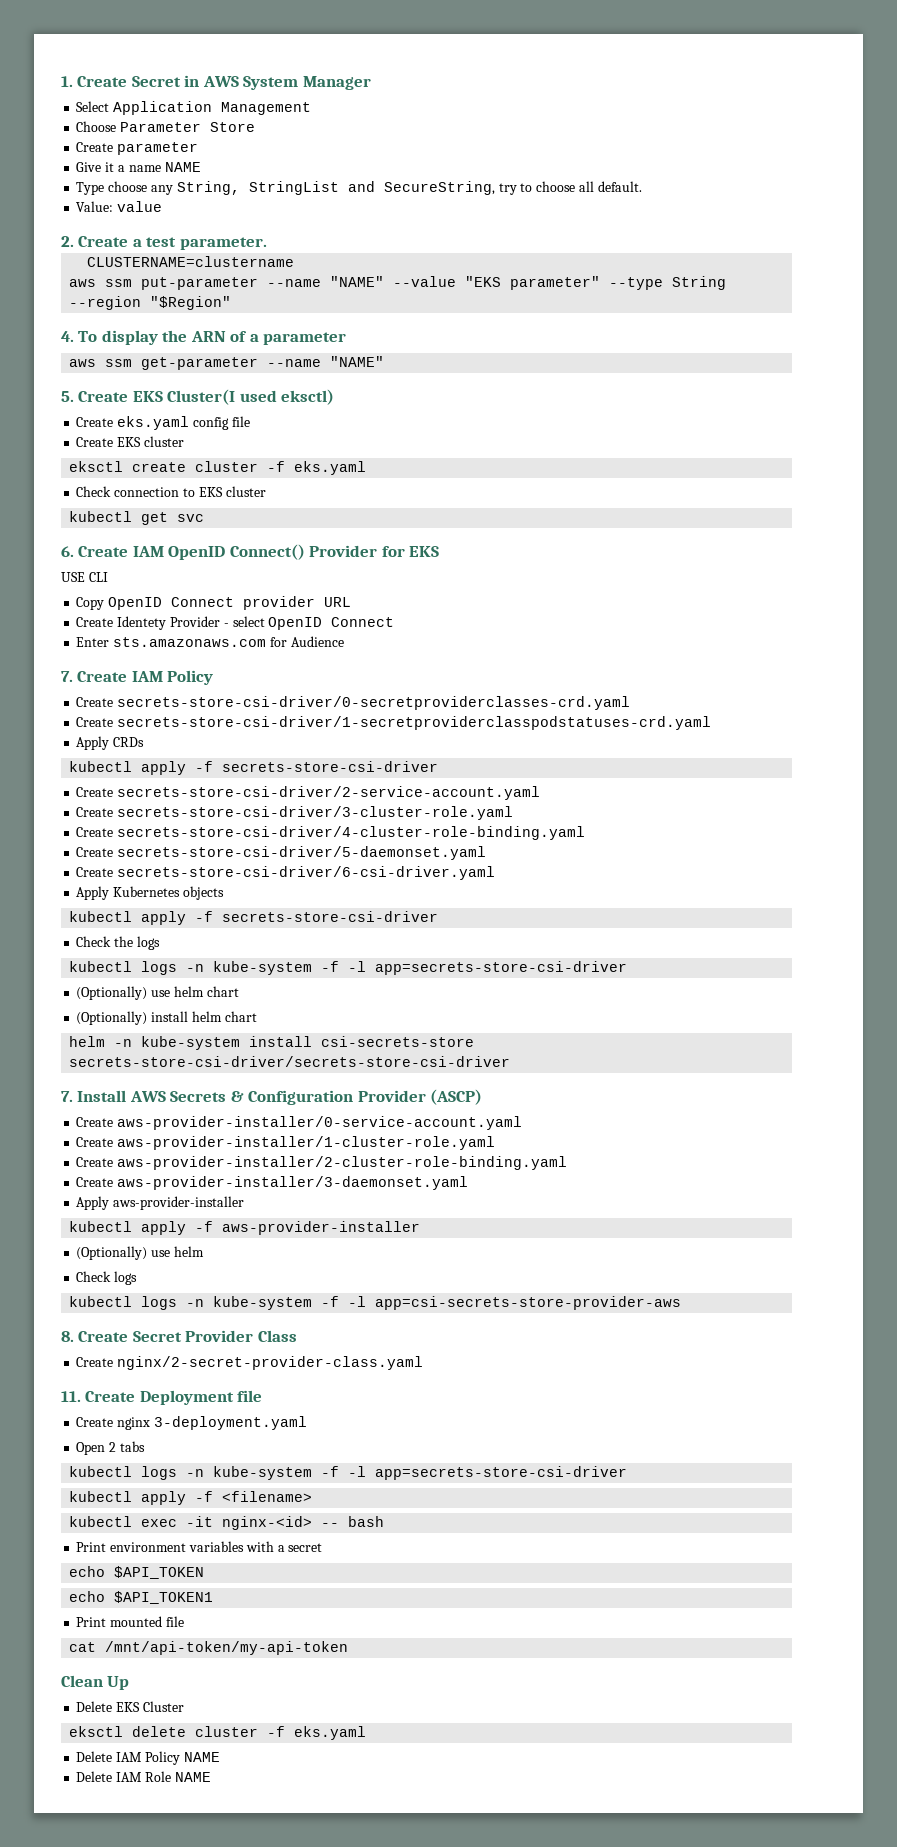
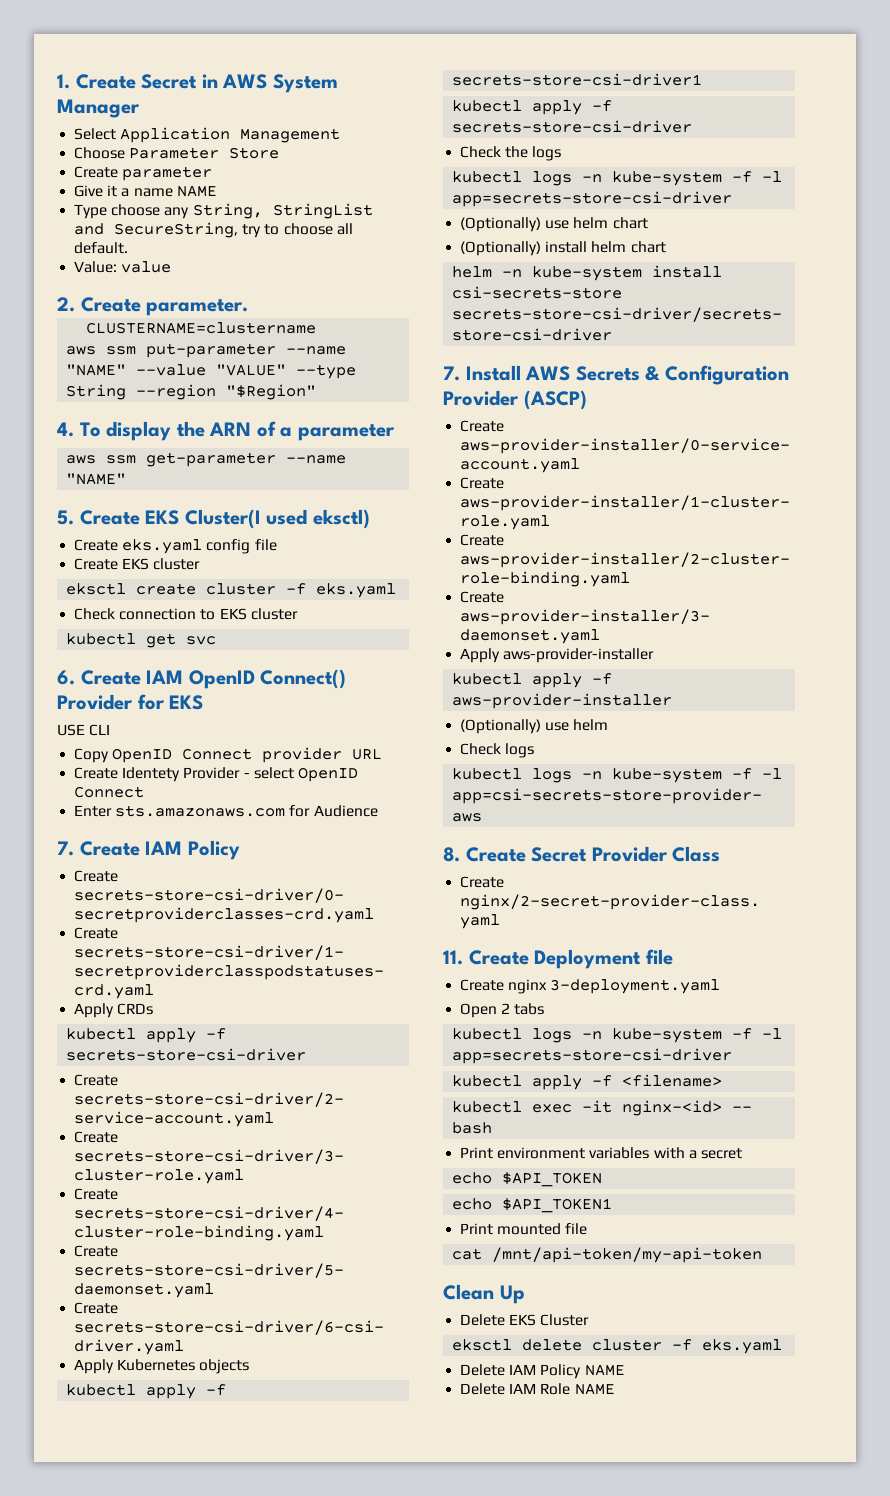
[132,237,177,247] a test -> (141, 304) none
[465,276,601,290] "EKS parameter" -> [216,364,287,376] "VALUE"
(224, 893) none -> [66,1384,227,1399] [452,73,703,86] // kubectl apply -f secrets-store-csi-driver1

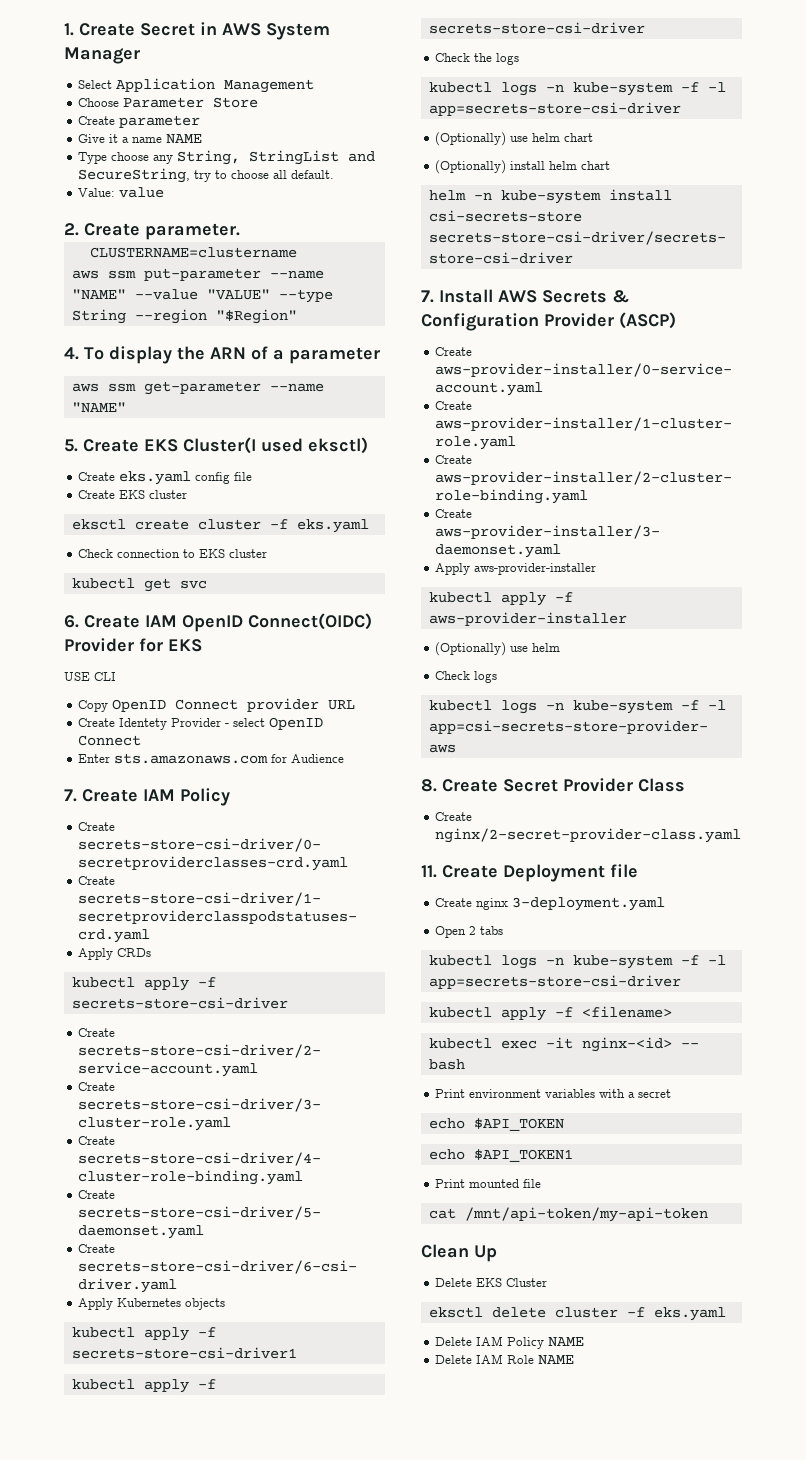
[260,669,347,689] Connect() -> [248,613,372,630] Connect(OIDC)

